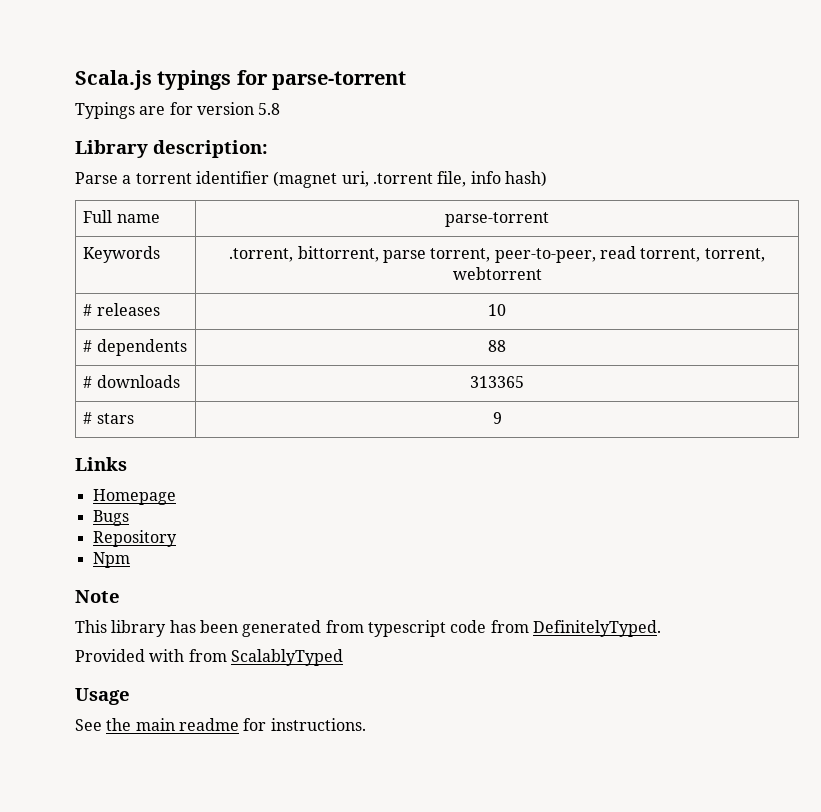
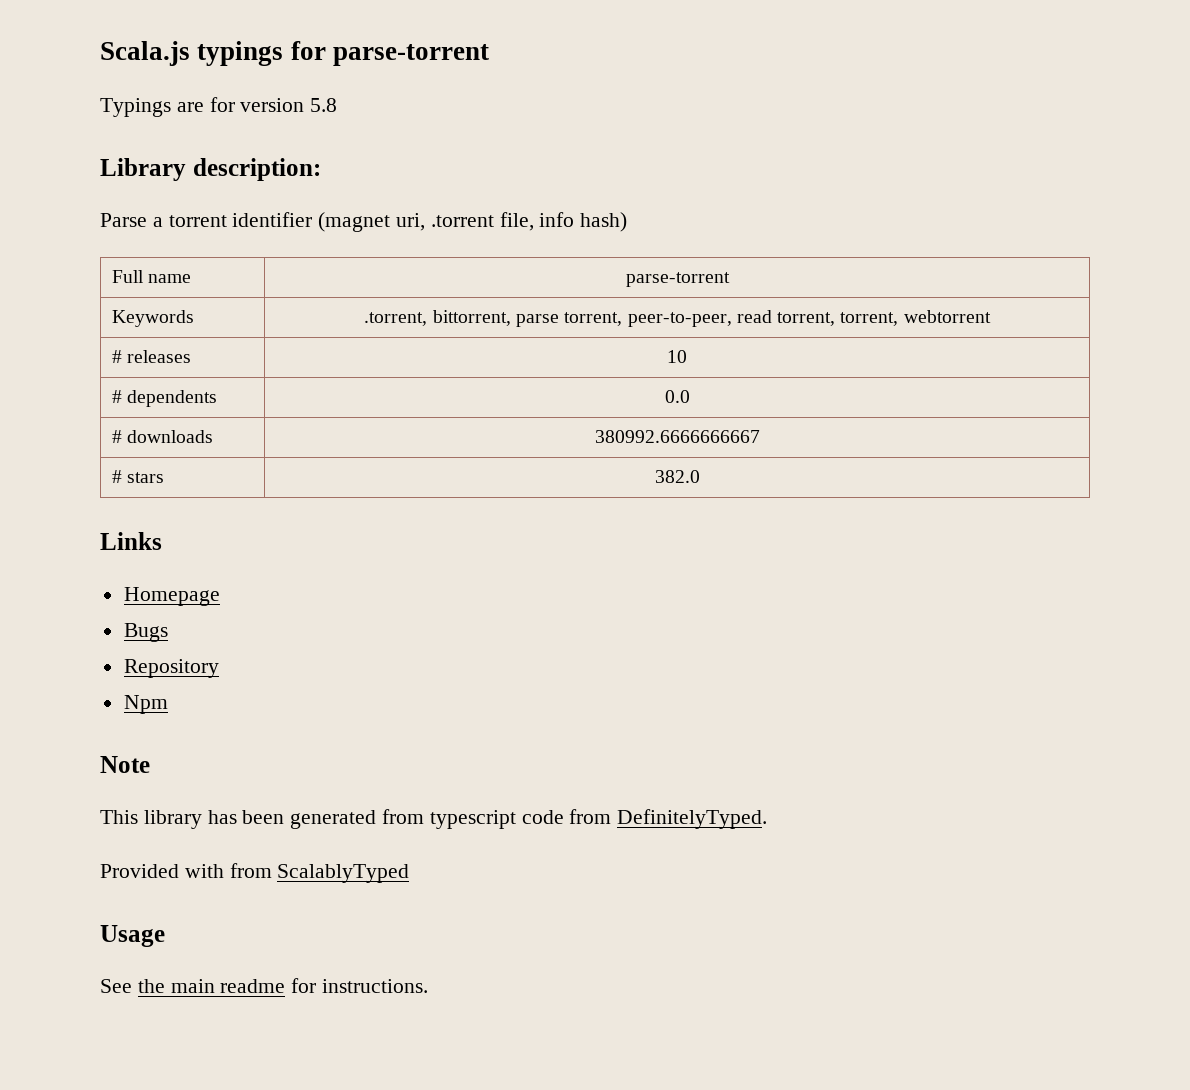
[488,340,506,352] 88 -> [664,390,690,403] 0.0
[470,376,524,388] 313365 -> [594,430,760,443] 380992.6666666667
[492,412,502,424] 9 -> [654,470,700,483] 382.0

